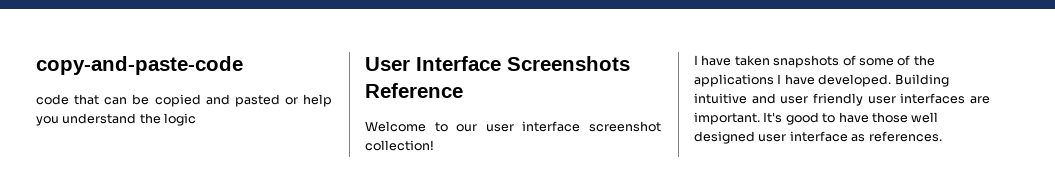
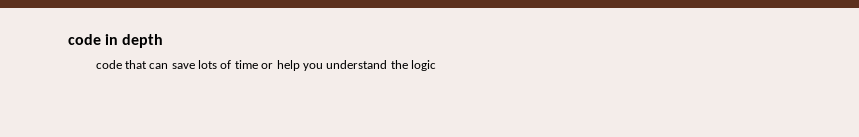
[36,56,243,75] copy-and-paste-code -> [68,34,164,48] code in depth
[132,94,280,107] be copied and pasted -> [171,60,258,69] save lots of time
[365,56,630,71] [365,83,463,98] [365,121,661,132] [365,140,434,151] [694,55,935,68] [694,74,949,87] [694,93,990,106] [694,112,939,125] [694,131,942,144] // User Interface Screenshots Reference // Welcome to our user interface screenshot collection! // I have taken snapshots of some of the applications I have developed. Building intuitive and user friendly user interfaces are important. It's good to have those well designed user interface as references. -> (437, 65) none

